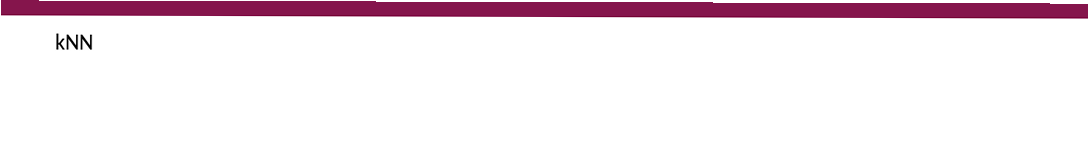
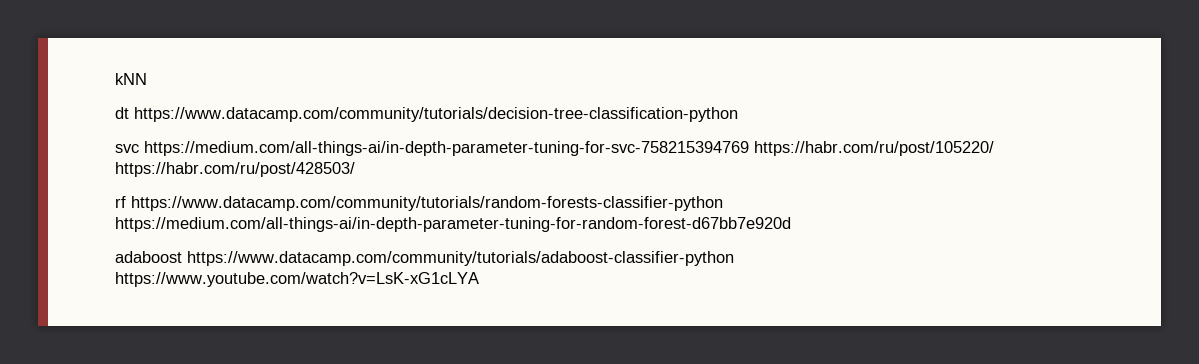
(94, 41) none -> [115,107,738,122] [115,141,994,156] [115,162,355,177] [115,196,723,211] [115,217,791,232] [115,251,734,266] [115,272,479,287] // dt https://www.datacamp.com/community/tutorials/decision-tree-classification-python // svc https://medium.com/all-things-ai/in-depth-parameter-tuning-for-svc-758215394769 https://habr.com/ru/post/105220/ https://habr.com/ru/post/428503/ // rf https://www.datacamp.com/community/tutorials/random-forests-classifier-python https://medium.com/all-things-ai/in-depth-parameter-tuning-for-random-forest-d67bb7e920d // adaboost https://www.datacamp.com/community/tutorials/adaboost-classifier-python https://www.youtube.com/watch?v=LsK-xG1cLYA

